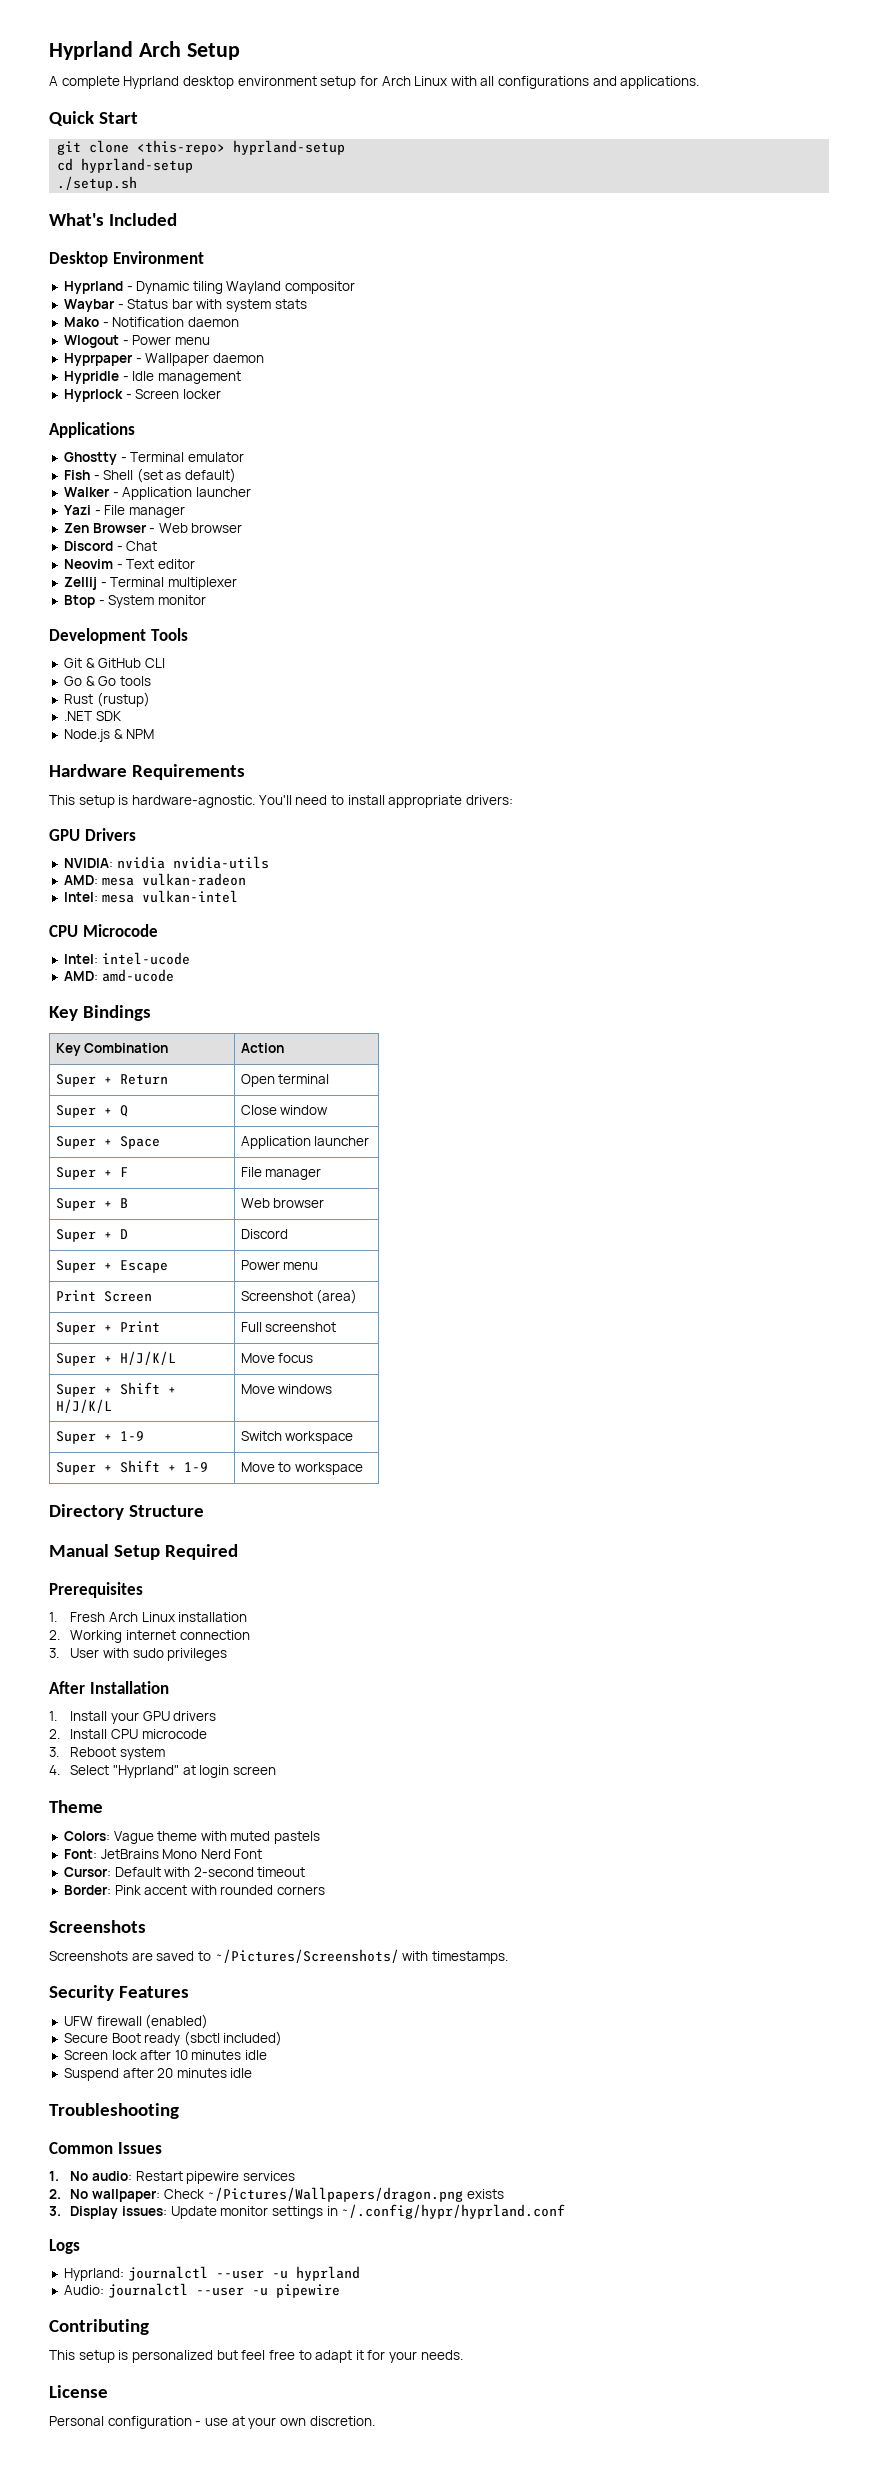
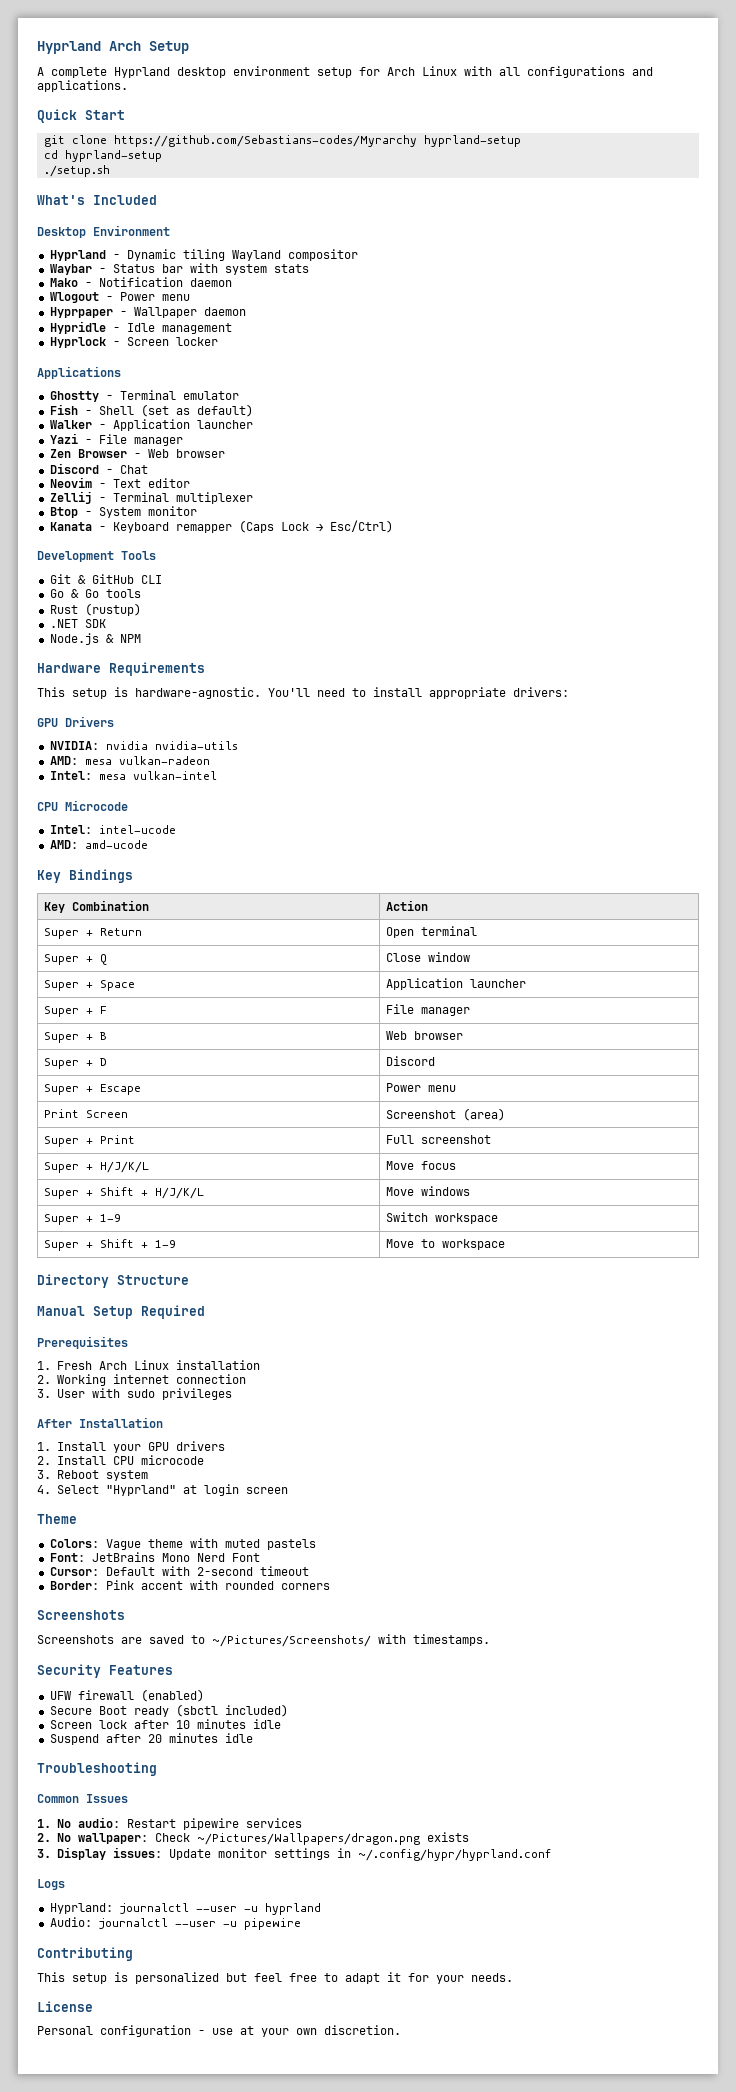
[137,140,226,155] <this-repo> -> [113,135,417,147] https://github.com/Sebastians-codes/Myrarchy
(206, 600) none -> [49,520,393,533] // Kanata - Keyboard remapper (Caps Lock → Esc/Ctrl)

